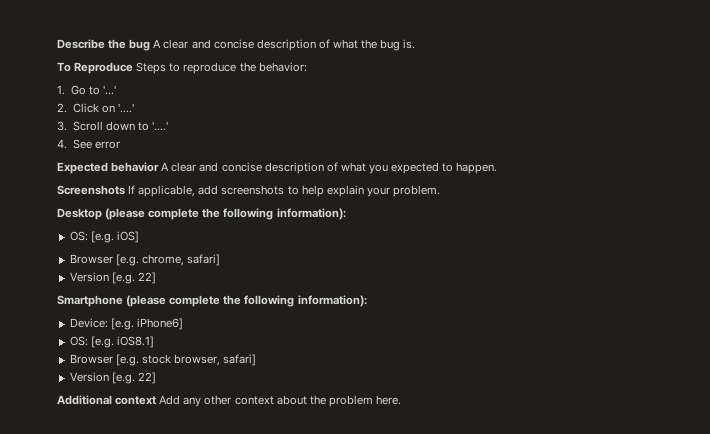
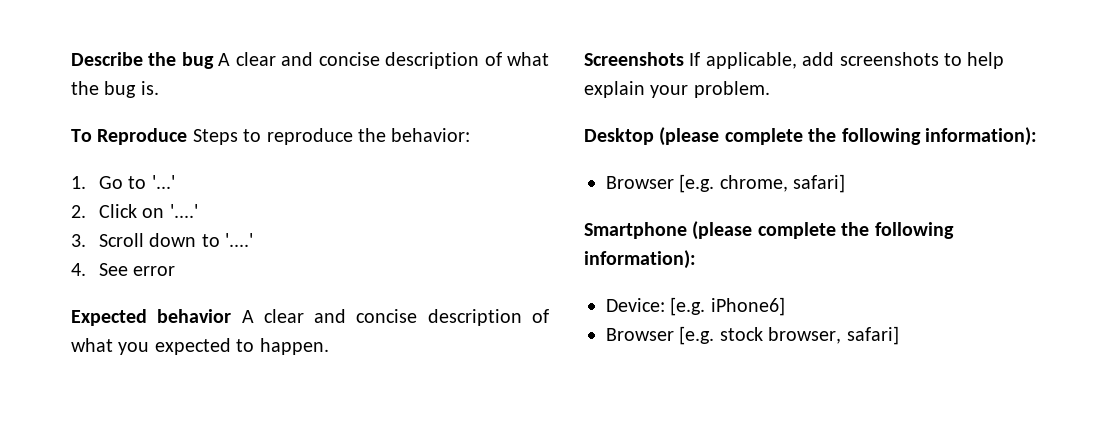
[69,231,139,243] // OS: [e.g. iOS] -> (1037, 136) none
[69,272,156,284] // Version [e.g. 22] -> (846, 183) none
[69,336,154,348] // OS: [e.g. iOS8.1] -> (785, 306) none
[69,372,156,384] [57,395,401,407] // Version [e.g. 22] // Additional context Add any other context about the problem here. -> (899, 335) none

